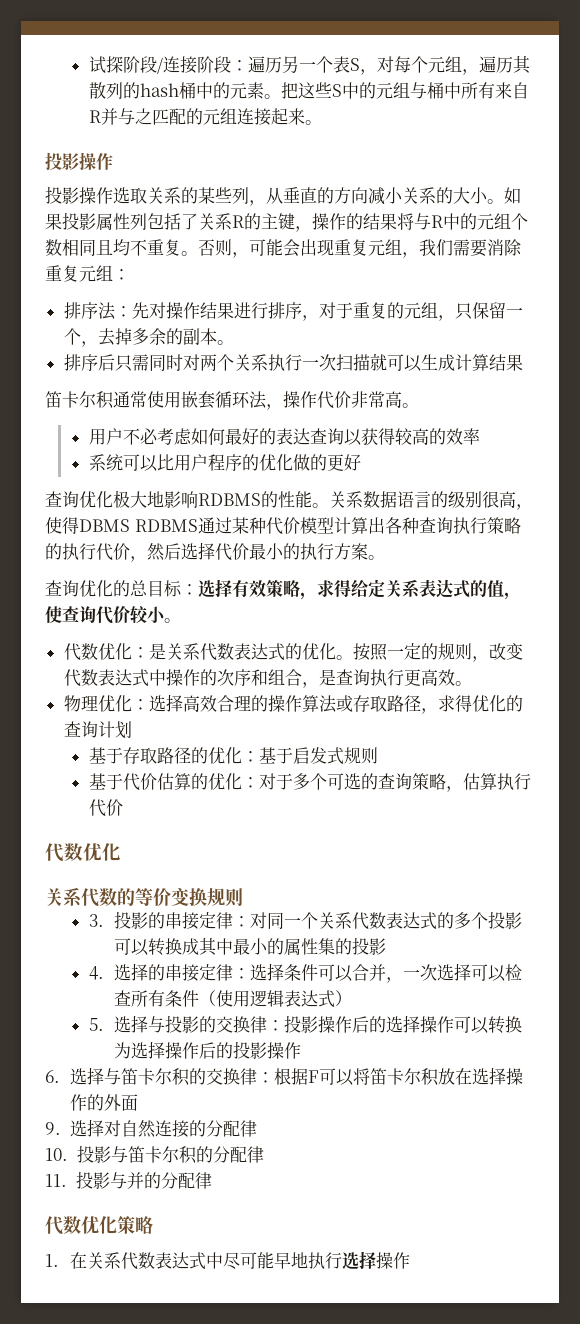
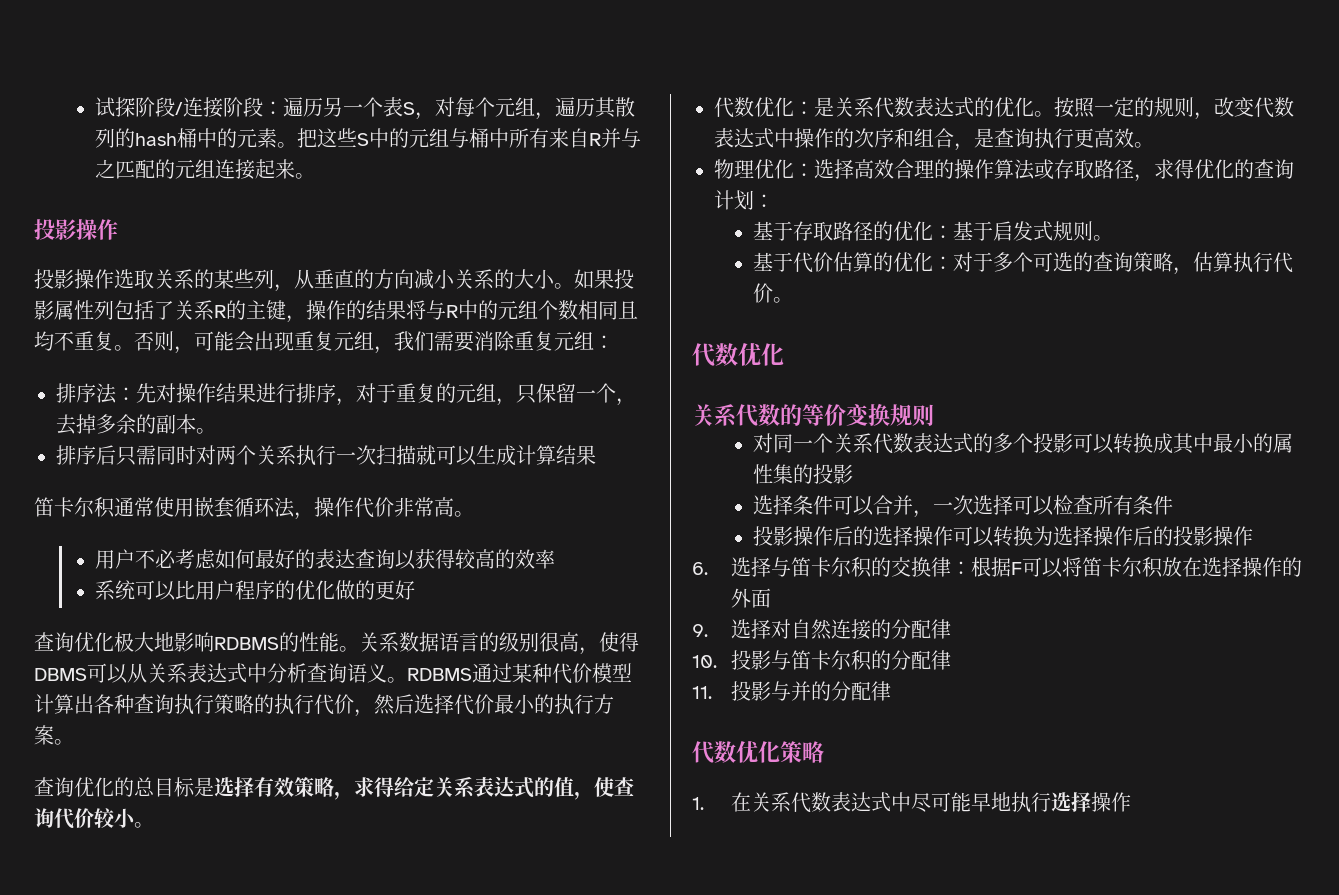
(130, 525) none -> [87,663,407,684] 可以从关系表达式中分析查询语义。
[181,584,198,595] ： -> [194,777,214,797] 是
(132, 730) none -> [754,194,774,208] ：
(378, 755) none -> [1092,235,1113,241] 。
(123, 807) none -> [772,297,793,303] 。
[88,911,250,930] 3.投影的串接定律： -> (934, 415) none
[88,963,250,982] 4.选择的串接定律： -> (853, 474) none
[198,990,352,1008] [88,1015,284,1033] （使用逻辑表达式） // 5.选择与投影的交换律： -> (1173, 505) //

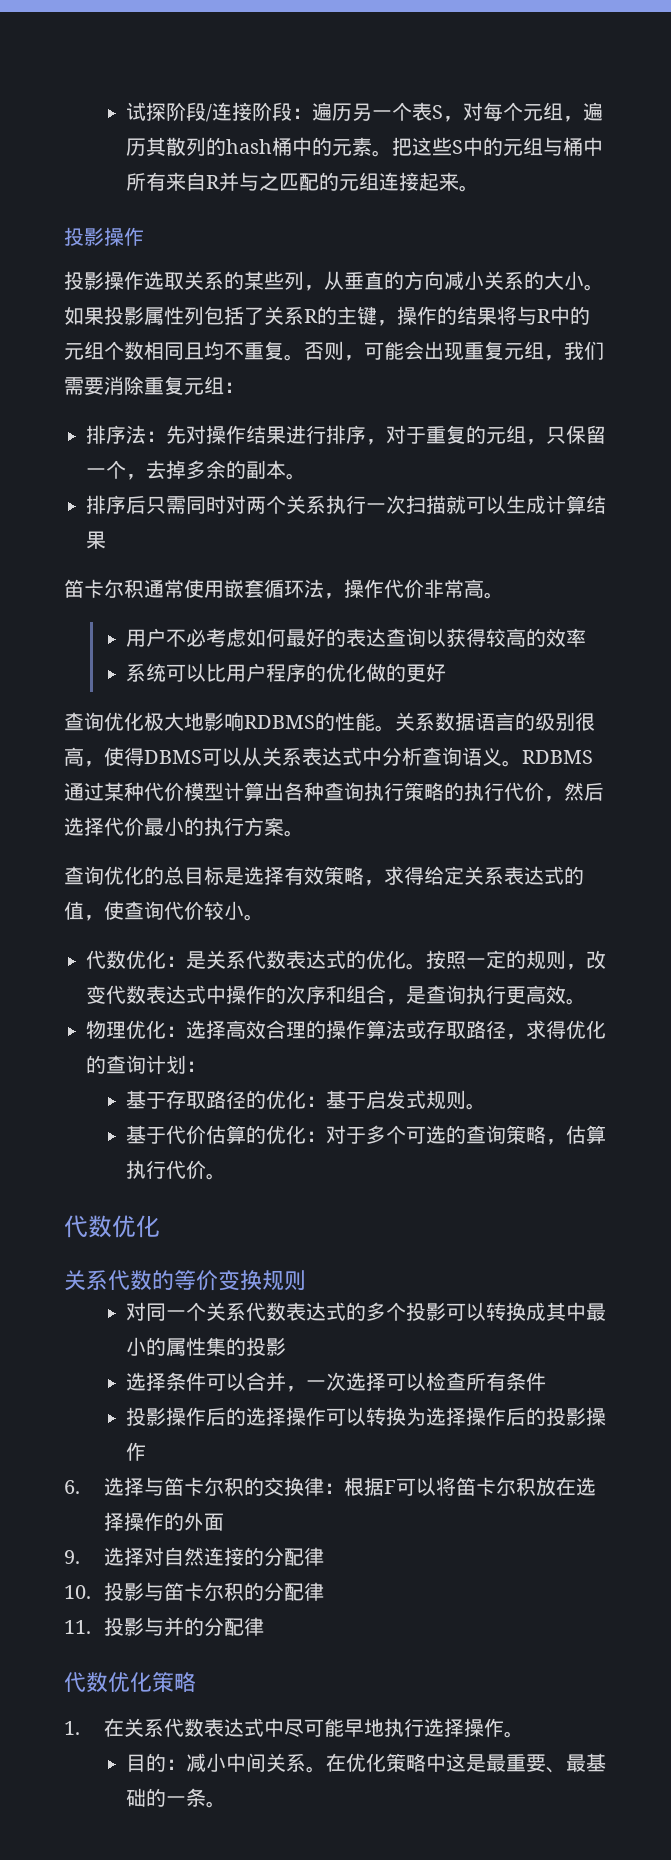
(1131, 802) none -> [503,1731,524,1738] [125,1753,606,1773] [125,1788,226,1808] 。 // 目的：减小中间关系。在优化策略中这是最重要、最基础的一条。

